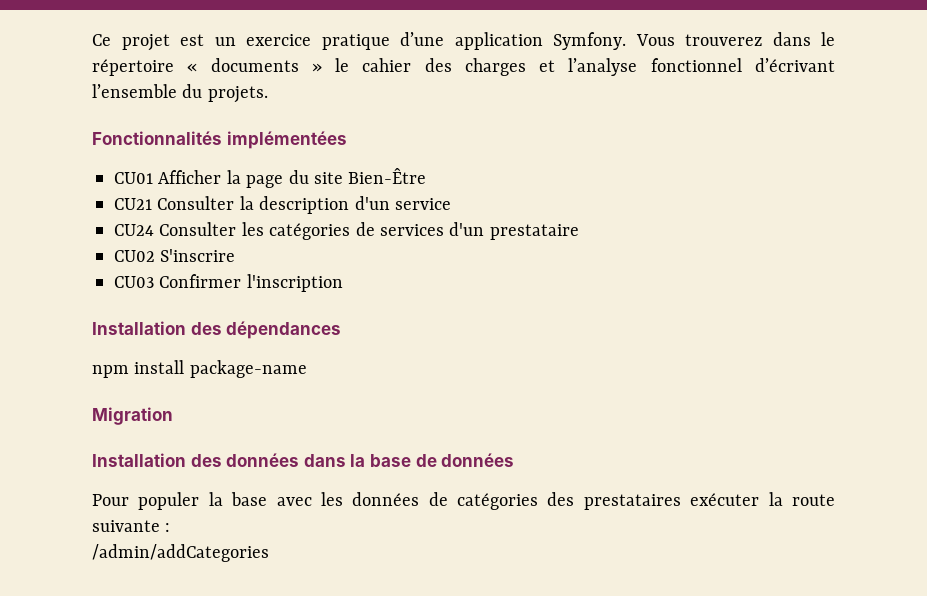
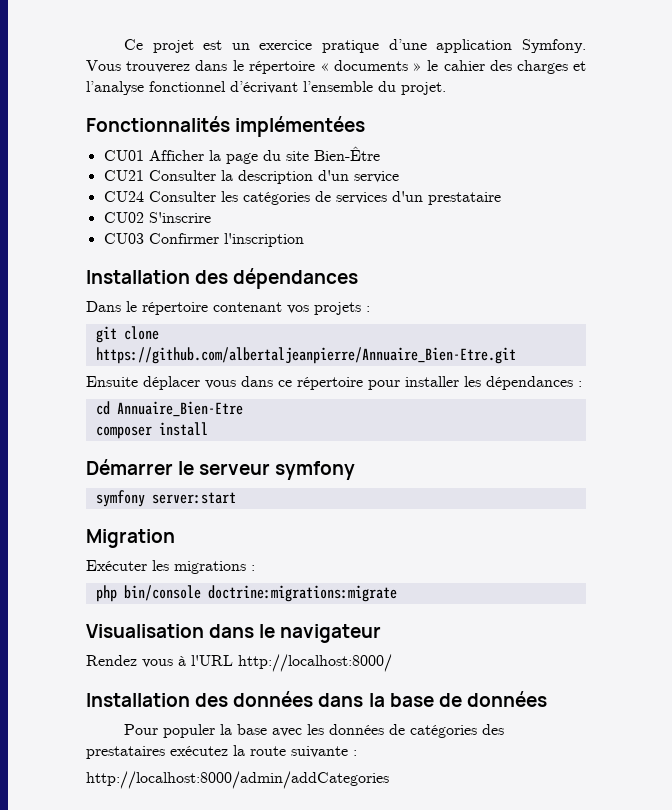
[207,86,268,103] projets. -> [401,82,446,95] projet.
[92,360,307,378] [92,407,173,425] npm install package-name // Migration -> [86,301,370,315] [95,326,159,343] [95,347,516,364] [86,376,582,390] [95,401,243,417] [95,422,208,439] [86,459,356,480] [95,490,236,507] [86,529,175,548] [86,560,255,574] [95,585,397,602] [86,624,382,643] [86,654,392,672] Dans le répertoire contenant vos projets : // git clone https://github.com/albertaljeanpierre/Annuaire_Bien-Etre.git // Ensuite déplacer vous dans ce répertoire pour installer les dépendances : // cd Annuaire_Bien-Etre // composer install // Démarrer le serveur symfony // symfony server:start // Migration // Exécuter les migrations : // php bin/console doctrine:migrations:migrate // Visualisation dans le navigateur // Rendez vous à l'URL http://localhost:8000/
[690,493,760,506] exécuter -> [170,746,228,756] exécutez
[92,544,269,562] /admin/addCategories -> [86,771,389,789] http://localhost:8000/admin/addCategories

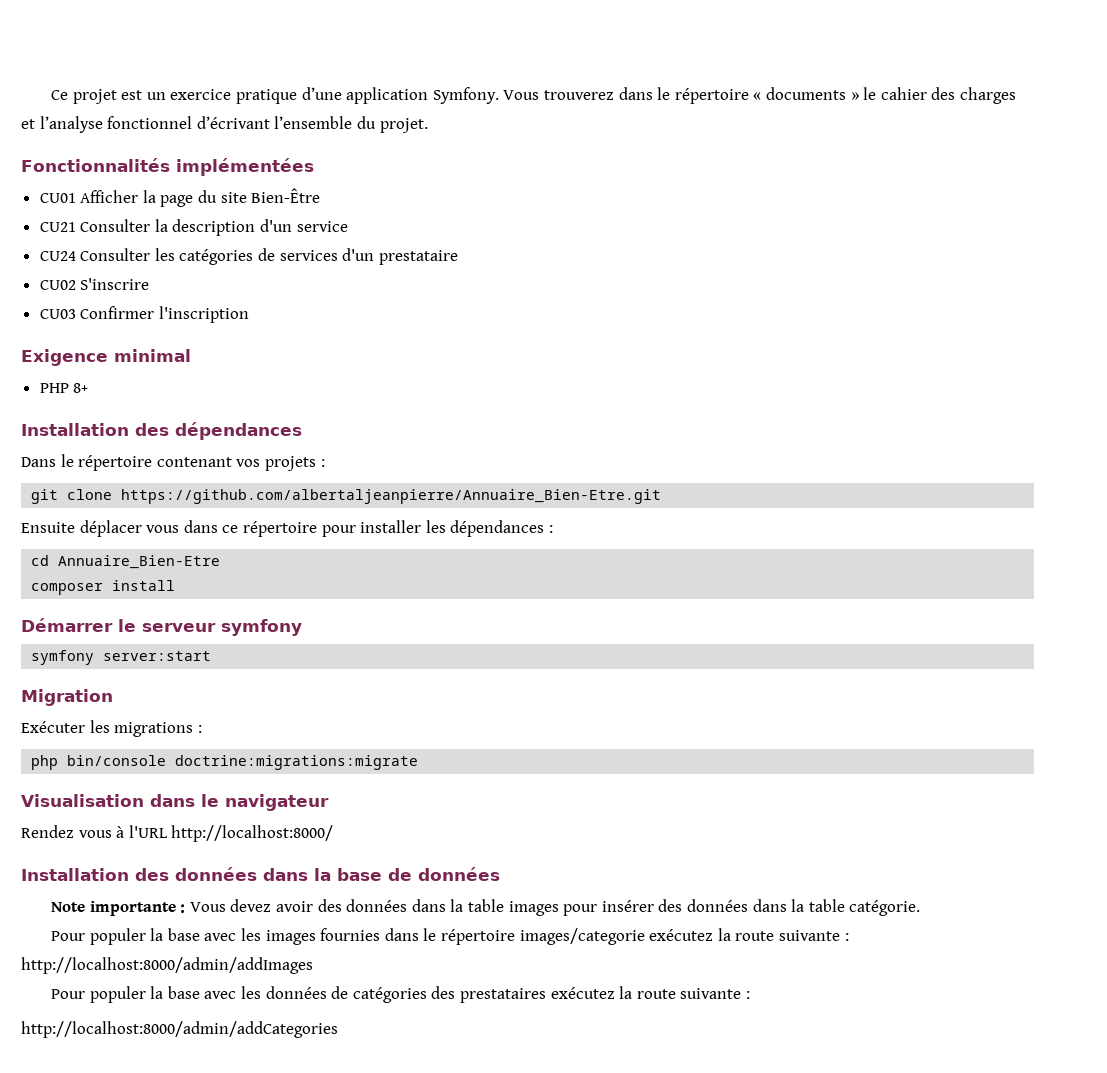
(304, 240) none -> [21,349,191,366] [39,383,89,393] // Exigence minimal // PHP 8+
(547, 699) none -> [51,899,921,916] [51,928,849,945] [21,957,313,974] // Note importante : Vous devez avoir des données dans la table images pour insérer des données dans la table catégorie. // Pour populer la base avec les images fournies dans le répertoire images/categorie exécutez la route suivante : http://localhost:8000/admin/addImages

